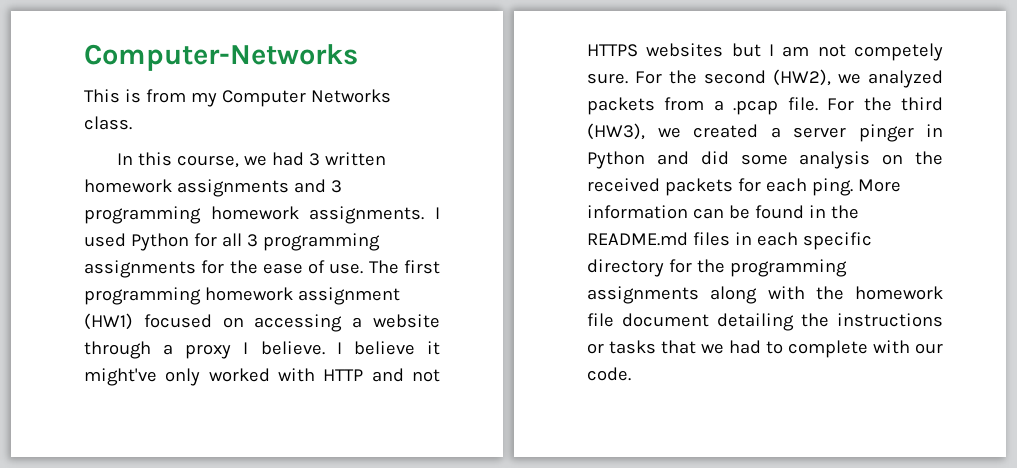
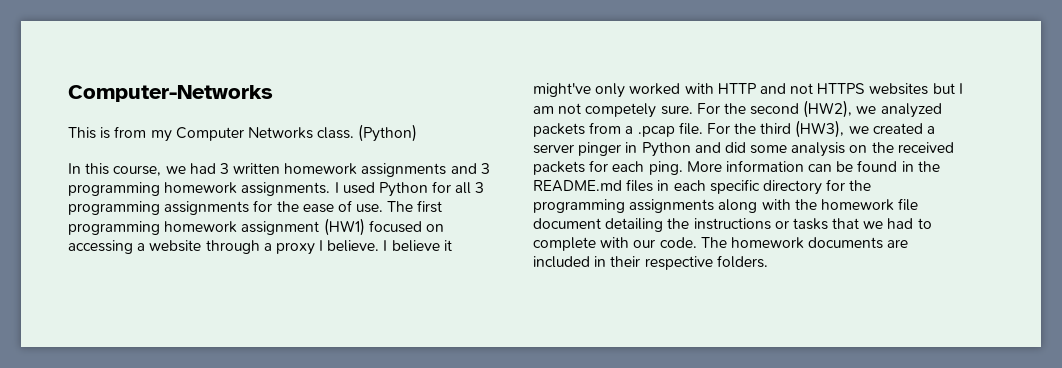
(132, 123) none -> [358,124,418,142] (Python)
(631, 374) none -> [700,237,909,249] [533,255,768,270] The homework documents are included in their respective folders.

